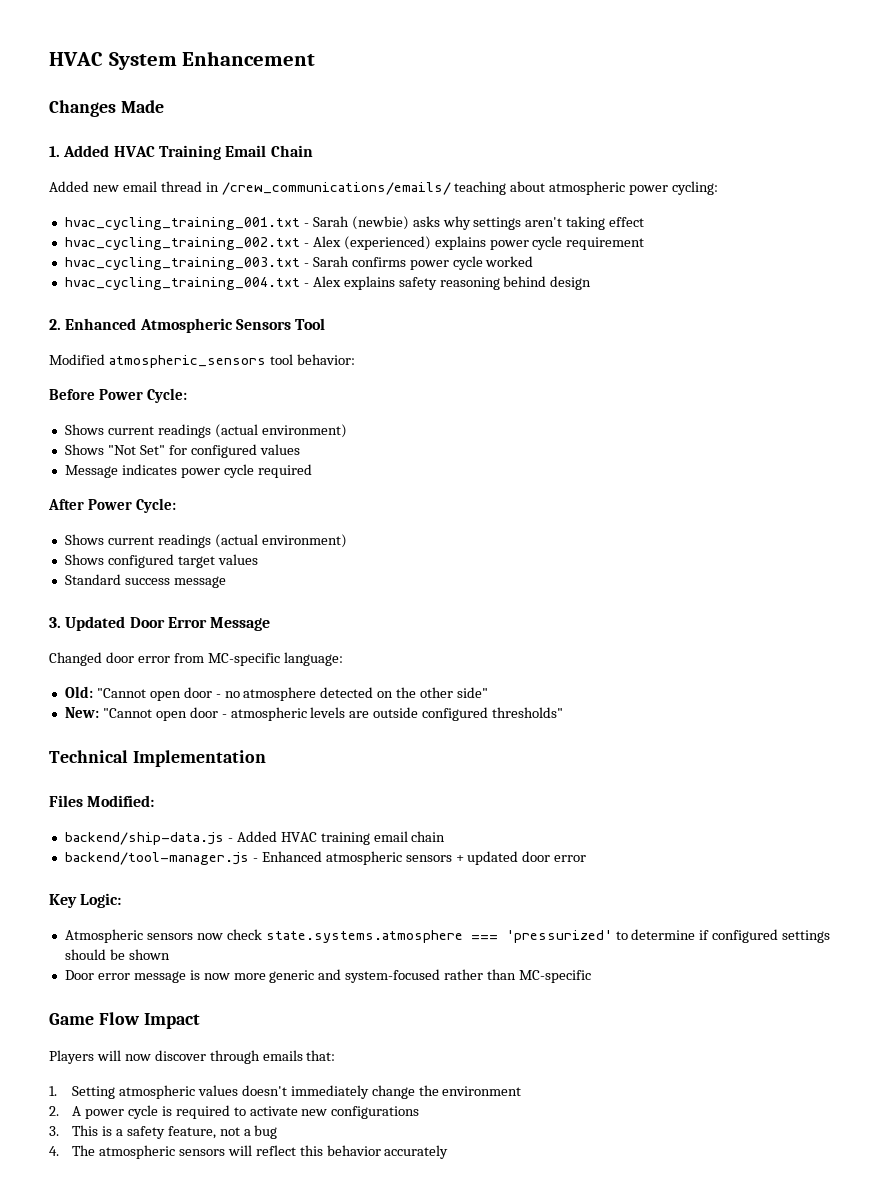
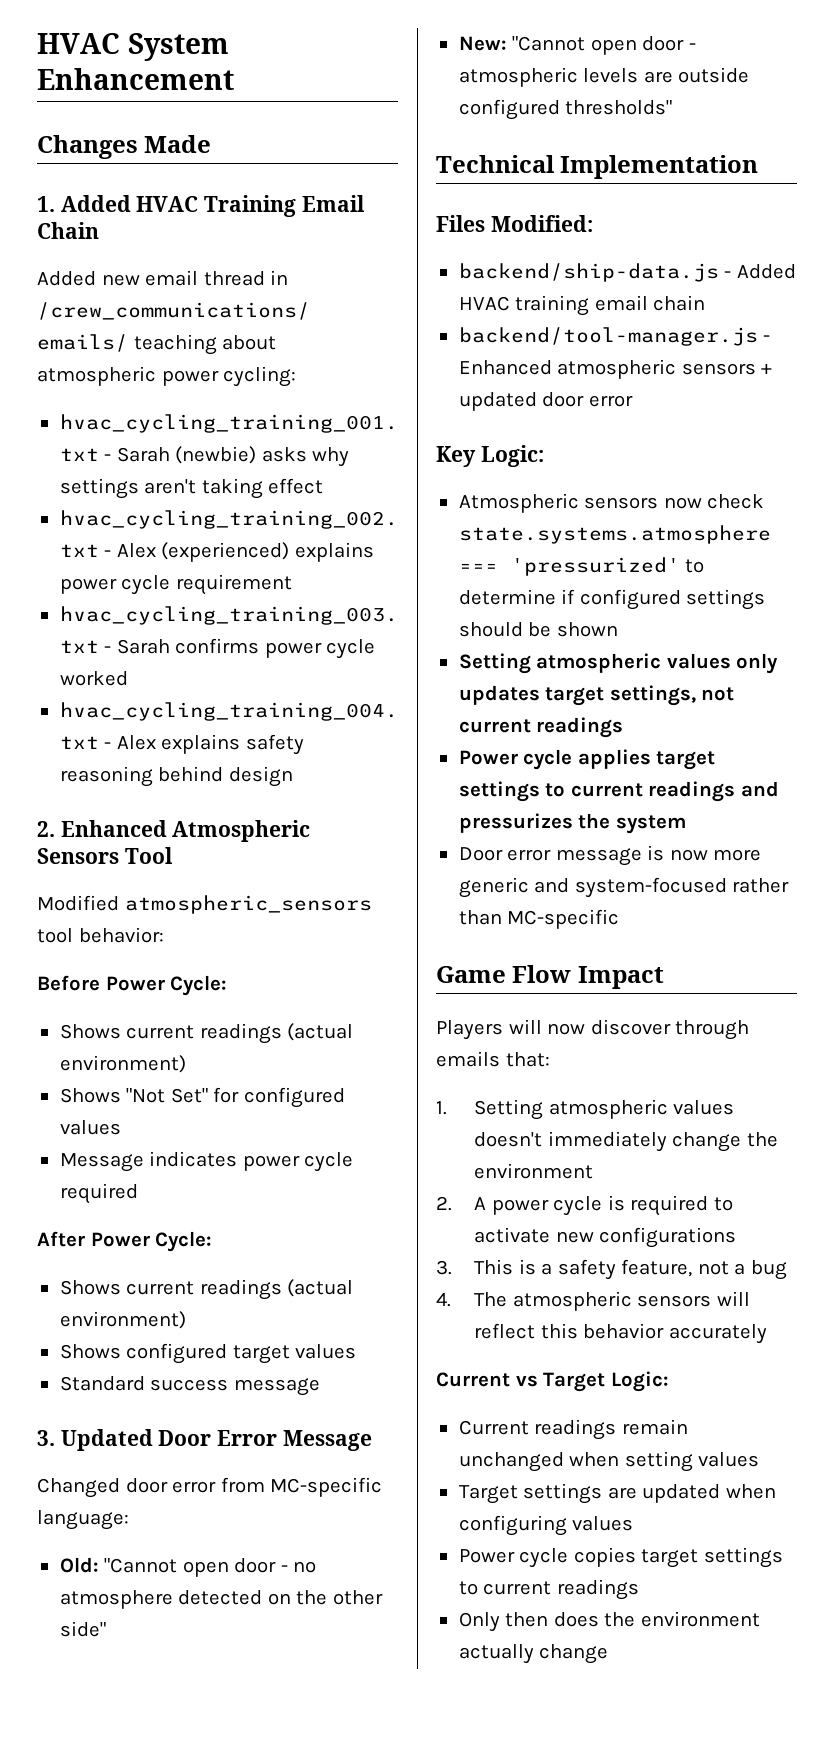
(170, 954) none -> [458,653,779,674] [458,685,735,706] [458,717,624,738] [458,749,716,770] [458,781,779,802] [458,813,686,834] // Setting atmospheric values only updates target settings, not current readings // Power cycle applies target settings to current readings and pressurizes the system
(449, 1152) none -> [436,1371,669,1392] [458,1419,688,1440] [458,1451,760,1472] [458,1483,776,1504] [458,1515,634,1536] [458,1547,783,1568] [458,1579,639,1600] [458,1611,760,1632] [458,1644,609,1664] // Current vs Target Logic: // Current readings remain unchanged when setting values // Target settings are updated when configuring values // Power cycle copies target settings to current readings // Only then does the environment actually change

